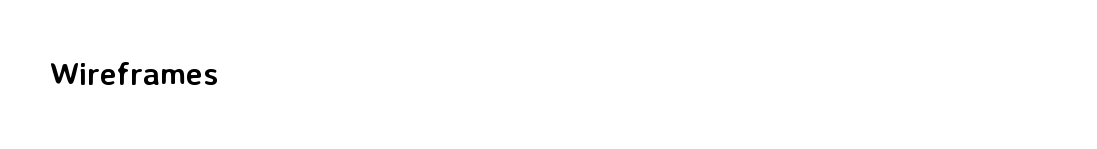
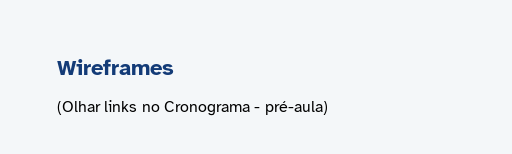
(218, 73) none -> [57,100,328,116] // (Olhar links no Cronograma - pré-aula)

